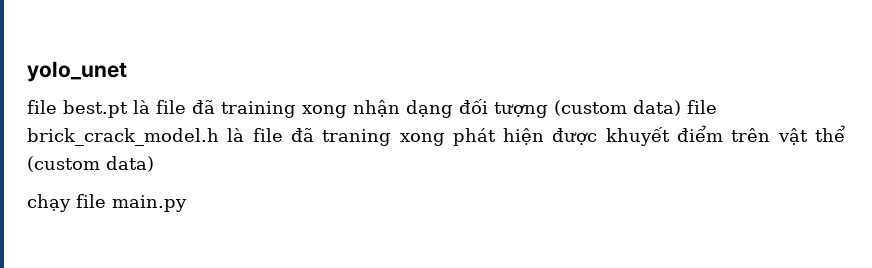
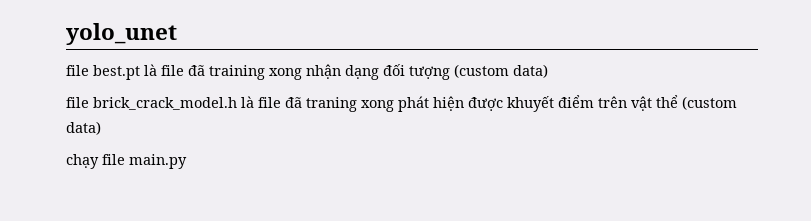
(681, 108) none -> (548, 71) //

